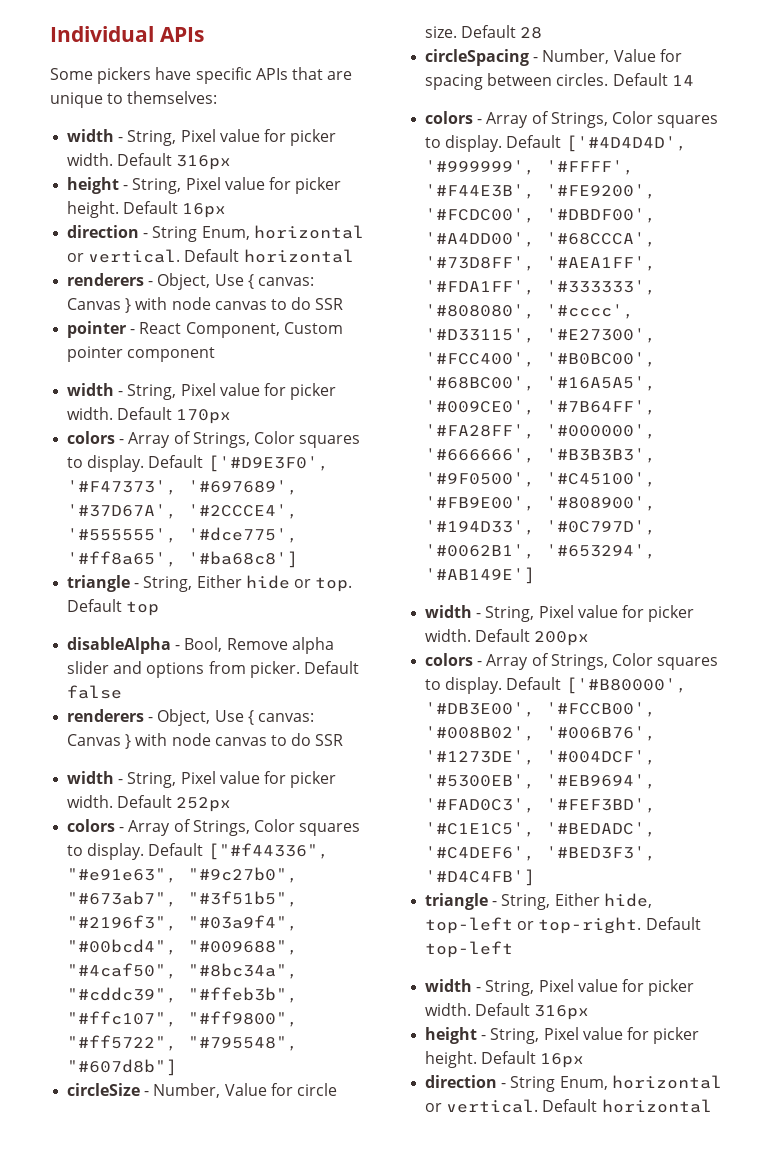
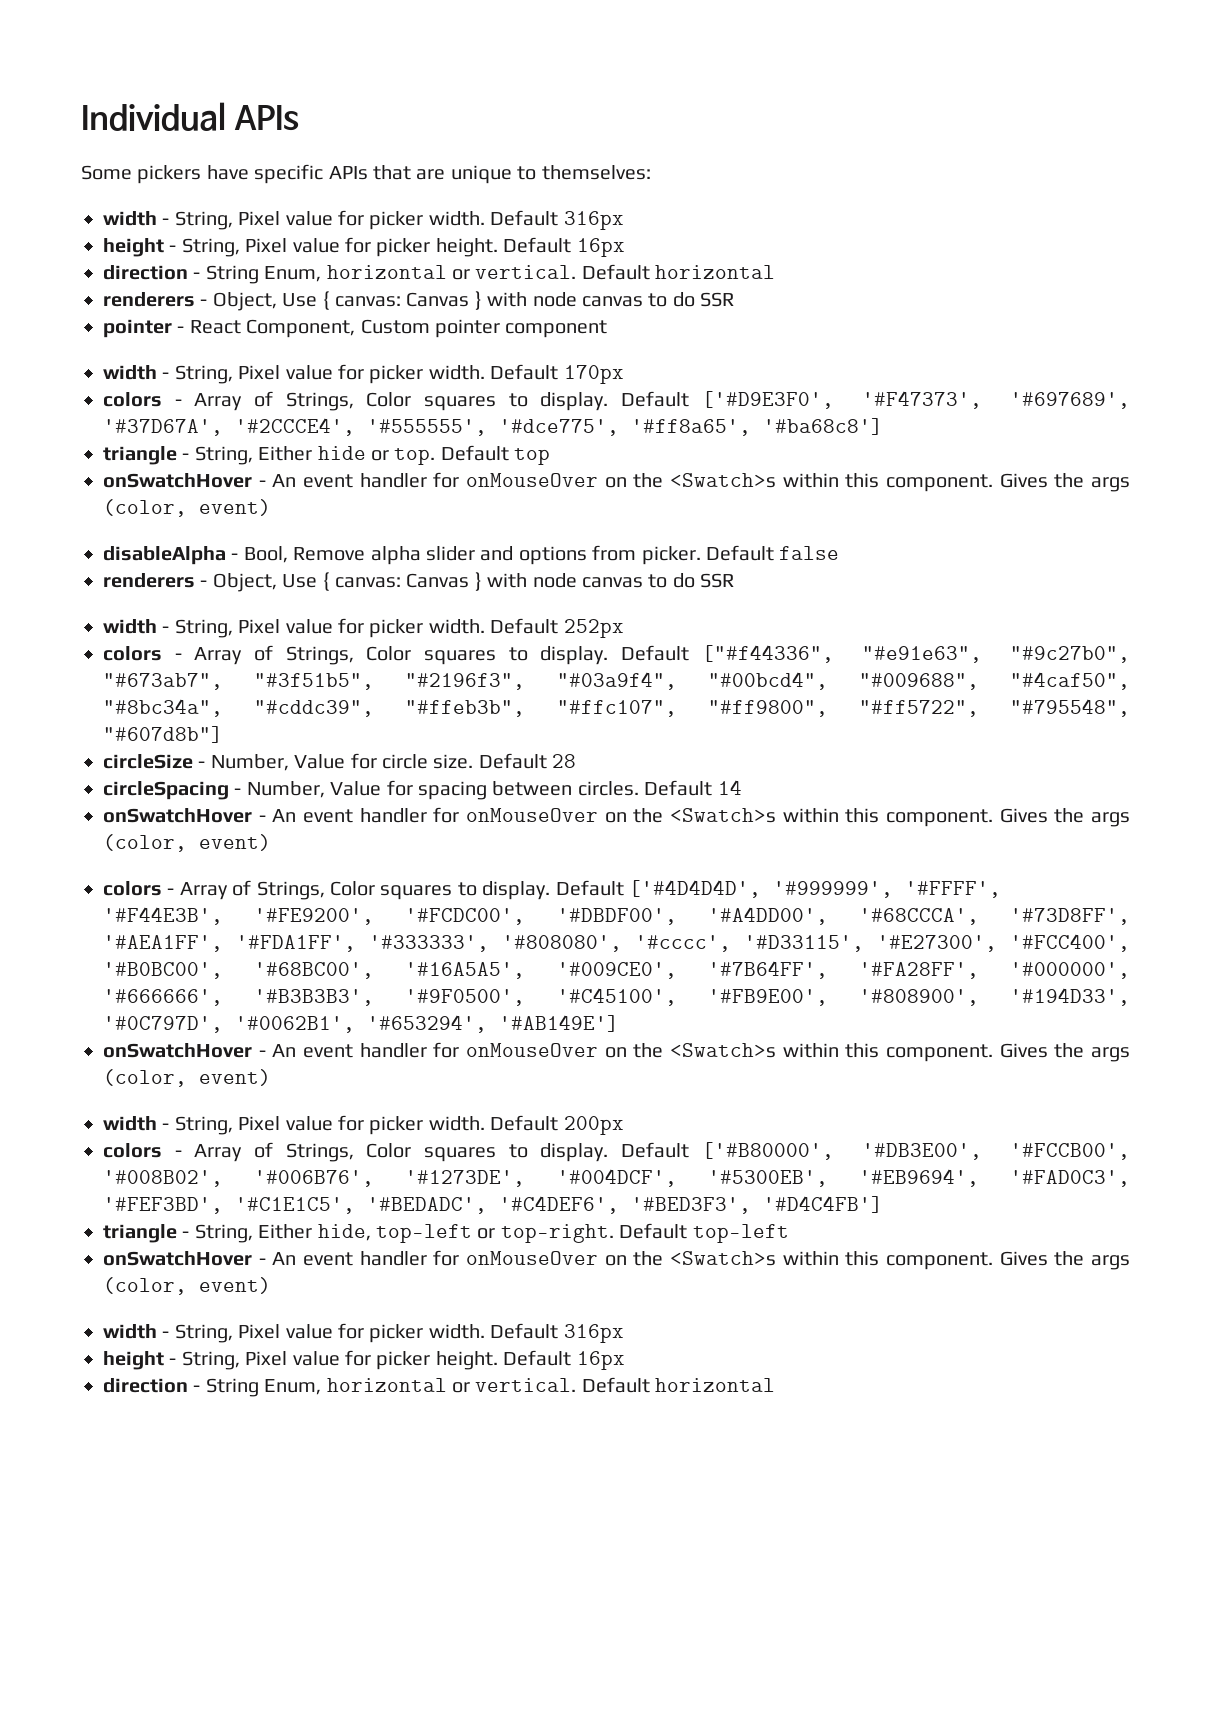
(160, 608) none -> [103,472,1130,492] [103,499,271,517] // onSwatchHover - An event handler for onMouseOver on the <Swatch>s within this component. Gives the args (color, event)
(694, 80) none -> [103,807,1130,827] [103,834,271,852] // onSwatchHover - An event handler for onMouseOver on the <Swatch>s within this component. Gives the args (color, event)
(536, 575) none -> [103,1042,1130,1062] [103,1069,271,1087] // onSwatchHover - An event handler for onMouseOver on the <Swatch>s within this component. Gives the args (color, event)
(514, 949) none -> [103,1250,1130,1270] [103,1277,271,1295] // onSwatchHover - An event handler for onMouseOver on the <Swatch>s within this component. Gives the args (color, event)

